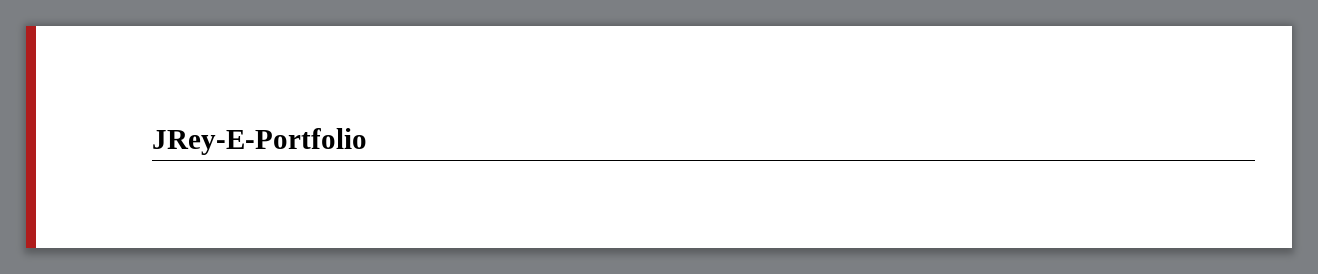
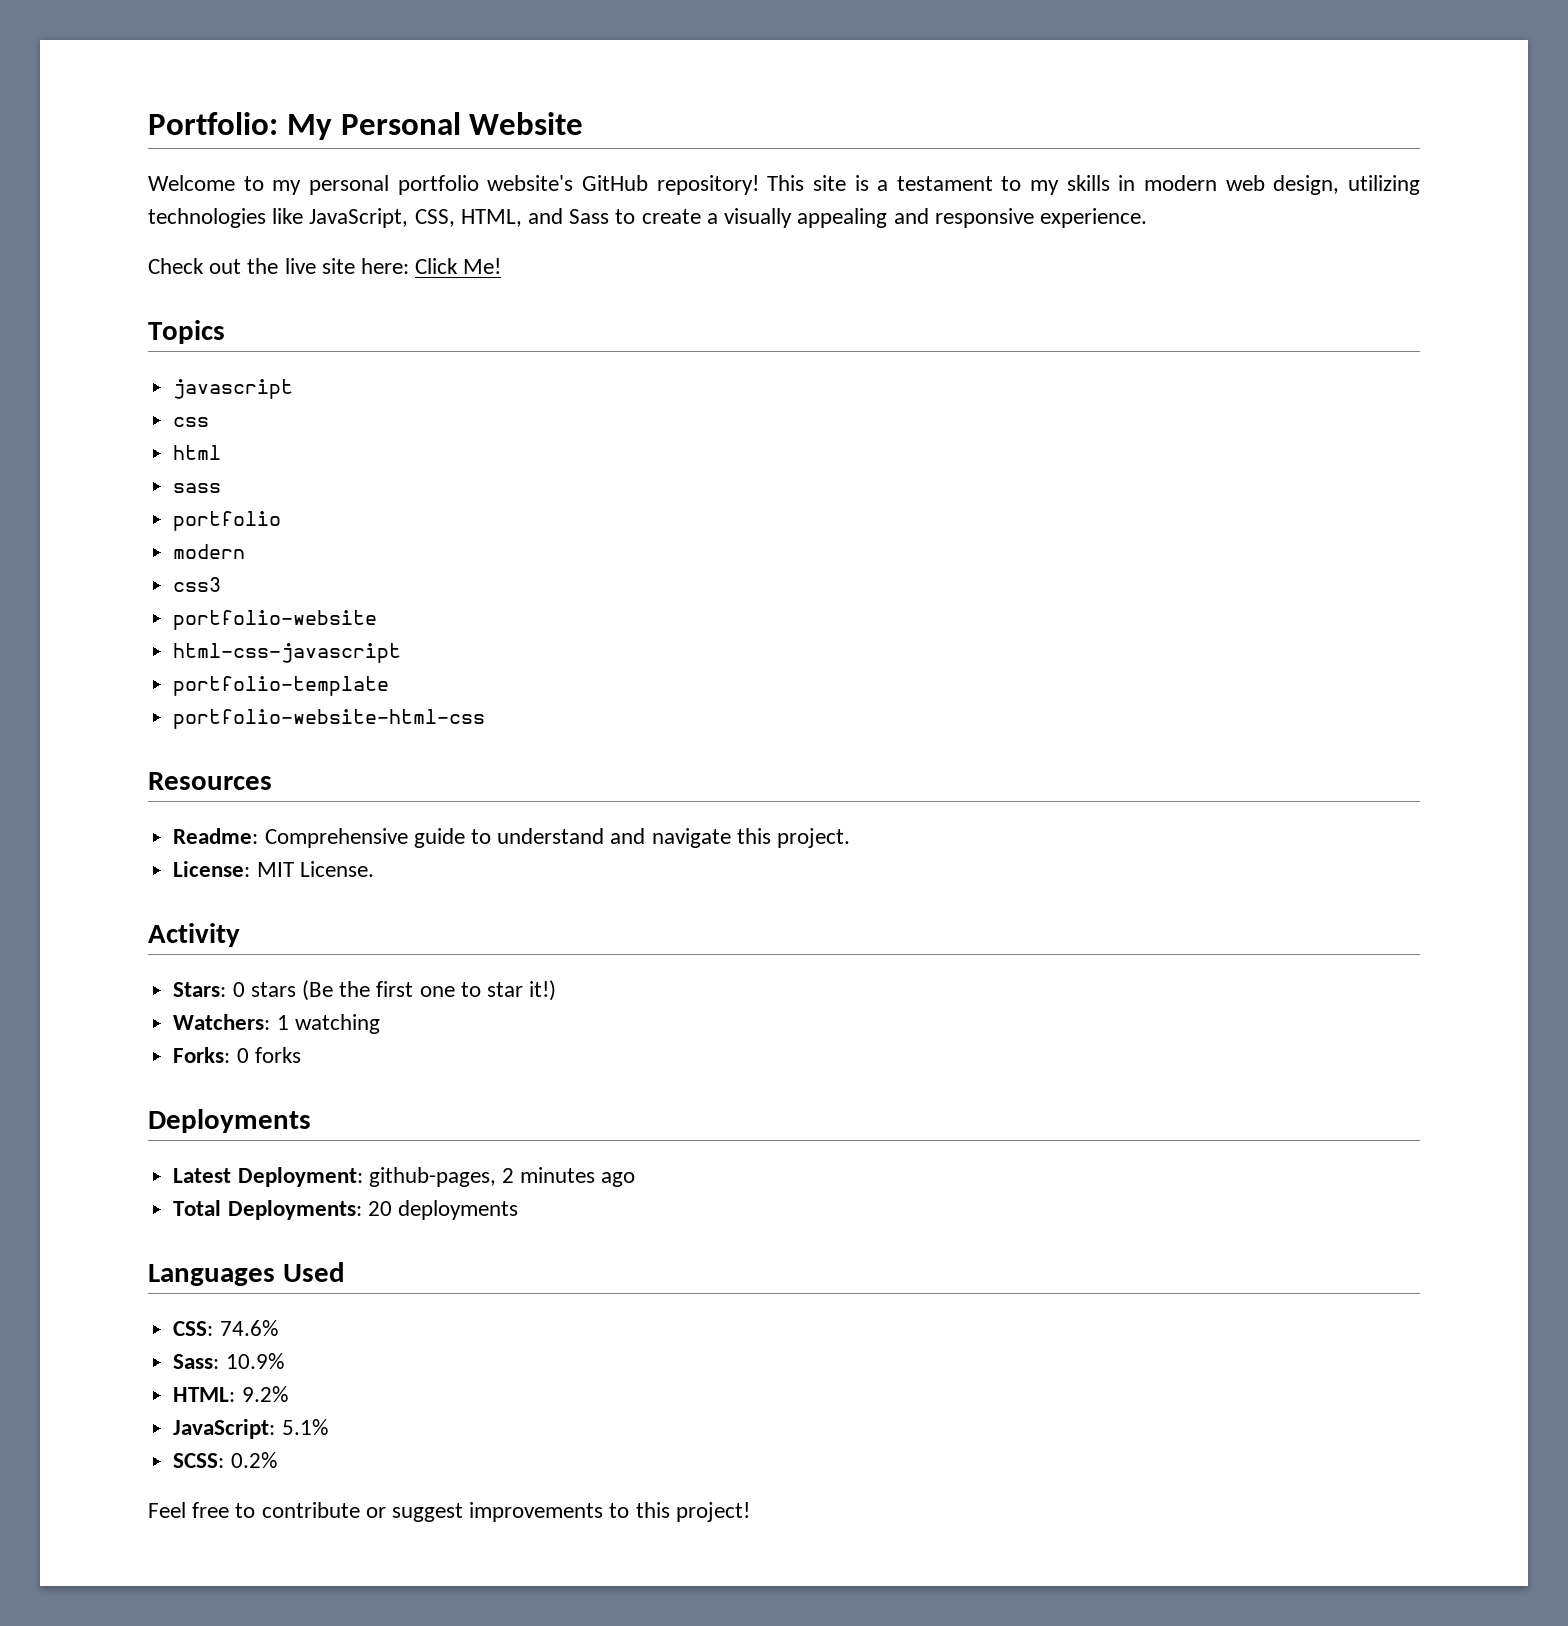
[152,128,367,155] JRey-E-Portfolio -> [148,112,584,140] [148,175,1420,195] [148,208,1147,228] [148,258,502,274] [148,320,225,344] [173,379,294,399] [173,417,210,427] [173,445,222,460] [173,483,222,493] [173,511,282,531] [173,544,246,559] [173,577,222,592] [173,610,378,630] [173,643,402,663] [173,676,390,696] [173,709,486,729] [148,772,272,790] [173,828,850,848] [173,861,374,877] [148,923,240,947] [173,980,557,1001] [173,1014,380,1034] [173,1047,301,1063] [148,1109,311,1133] [173,1167,636,1187] [173,1200,518,1220] [148,1262,345,1286] [173,1320,278,1336] [173,1353,284,1369] [173,1386,288,1402] [173,1419,328,1439] [173,1452,277,1468] [148,1502,750,1522] Portfolio: My Personal Website // Welcome to my personal portfolio website's GitHub repository! This site is a testament to my skills in modern web design, utilizing technologies like JavaScript, CSS, HTML, and Sass to create a visually appealing and responsive experience. // Check out the live site here: Click Me! // Topics // javascript // css // html // sass // portfolio // modern // css3 // portfolio-website // html-css-javascript // portfolio-template // portfolio-website-html-css // Resources // Readme: Comprehensive guide to understand and navigate this project. // License: MIT License. // Activity // Stars: 0 stars (Be the first one to star it!) // Watchers: 1 watching // Forks: 0 forks // Deployments // Latest Deployment: github-pages, 2 minutes ago // Total Deployments: 20 deployments // Languages Used // CSS: 74.6% // Sass: 10.9% // HTML: 9.2% // JavaScript: 5.1% // SCSS: 0.2% // Feel free to contribute or suggest improvements to this project!

